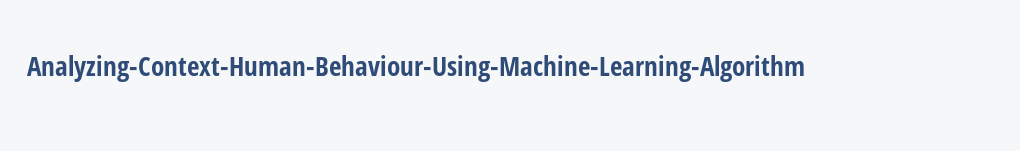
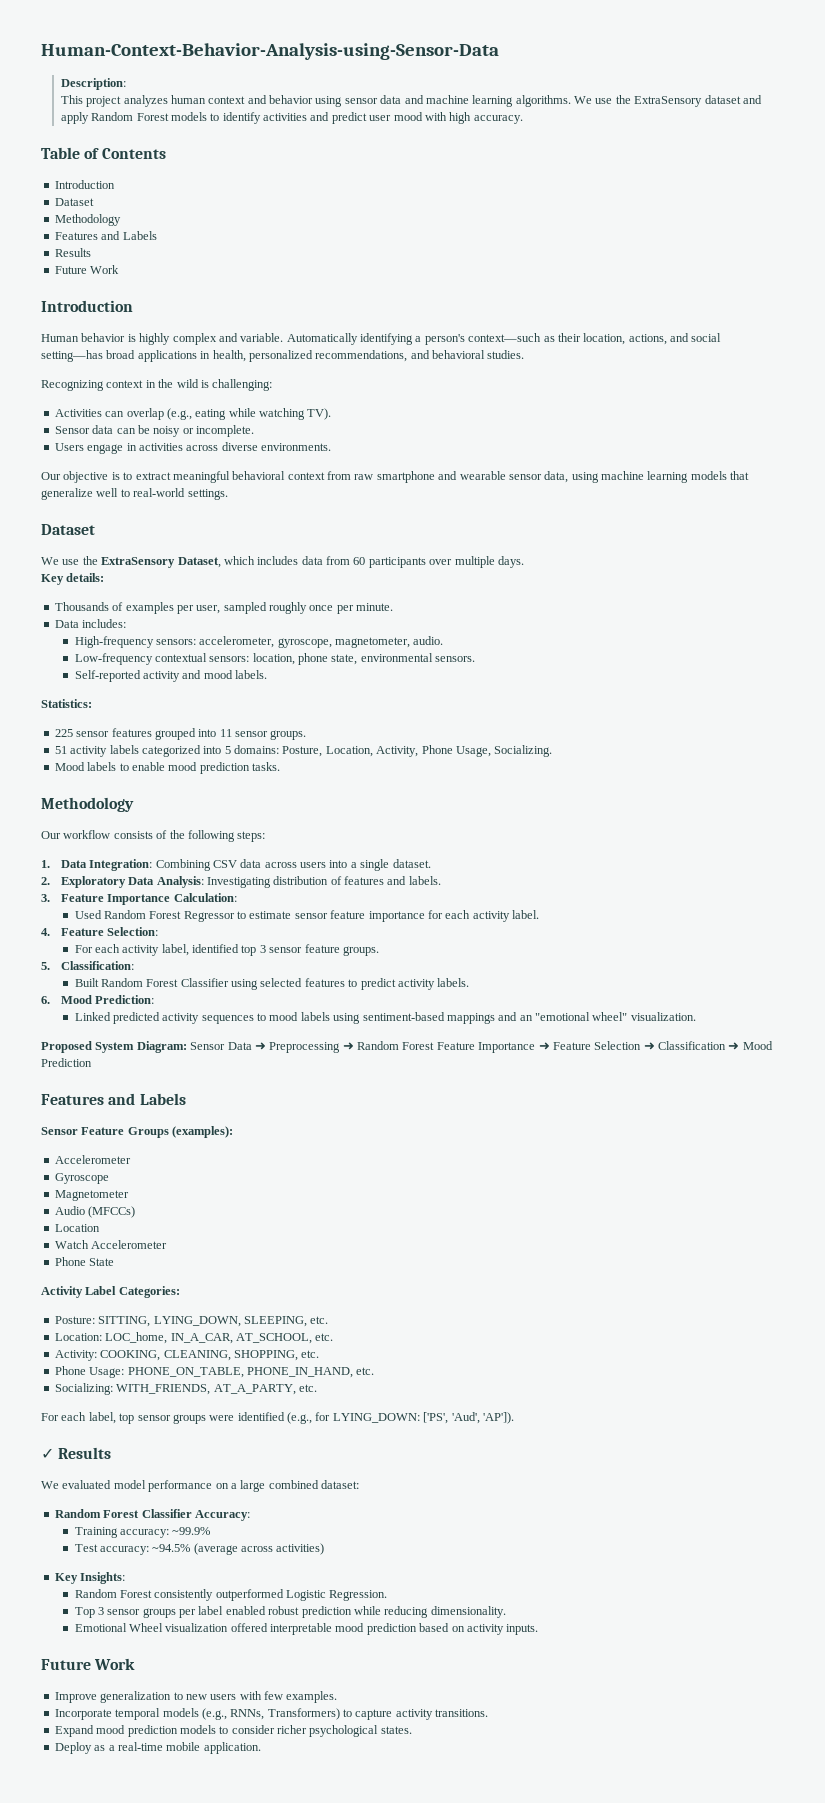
[27,55,805,82] Analyzing-Context-Human-Behaviour-Using-Machine-Learning-Algorithm -> [41,43,499,60] [60,78,126,90] [60,95,762,107] [60,112,523,124] [41,147,166,159] [54,180,115,189] [54,198,94,206] [54,214,121,226] [54,231,157,240] [54,248,91,257] [54,265,120,274] [41,300,133,312] [41,333,722,345] [41,350,525,362] [41,379,273,391] [54,408,332,420] [54,425,254,437] [54,442,331,454] [41,471,750,483] [41,488,228,500] [41,524,95,535] [41,556,524,568] [41,573,105,585] [54,602,394,614] [54,619,127,628] [74,636,444,648] [74,653,476,665] [74,670,268,682] [41,699,92,708] [54,728,307,740] [54,745,553,757] [54,762,280,774] [41,797,134,812] [41,830,266,842] [41,859,431,871] [41,876,441,888] [41,893,237,905] [74,910,540,922] [41,927,159,936] [74,944,379,956] [41,961,134,970] [74,978,470,990] [41,995,155,1004] [74,1012,696,1024] [41,1041,773,1053] [41,1058,92,1067] [41,1093,186,1105] [41,1126,234,1138] [54,1155,131,1164] [54,1173,109,1184] [54,1190,129,1201] [54,1206,136,1218] [54,1224,100,1232] [54,1240,168,1249] [54,1257,115,1266] [41,1286,180,1298] [54,1316,329,1327] [54,1332,334,1344] [54,1350,320,1361] [54,1366,375,1378] [54,1383,317,1395] [41,1412,514,1424] [41,1447,112,1459] [41,1480,359,1492] [54,1509,250,1521] [74,1527,211,1538] [74,1543,325,1555] [54,1572,126,1584] [74,1589,388,1601] [74,1606,506,1618] [74,1623,539,1635] [41,1658,136,1670] [54,1691,338,1703] [54,1708,489,1720] [54,1725,412,1737] [54,1742,261,1754] Human-Context-Behavior-Analysis-using-Sensor-Data // Description: // This project analyzes human context and behavior using sensor data and machine learning algorithms. We use the ExtraSensory dataset and apply Random Forest models to identify activities and predict user mood with high accuracy. // Table of Contents // Introduction // Dataset // Methodology // Features and Labels // Results // Future Work // Introduction // Human behavior is highly complex and variable. Automatically identifying a person's context—such as their location, actions, and social setting—has broad applications in health, personalized recommendations, and behavioral studies. // Recognizing context in the wild is challenging: // Activities can overlap (e.g., eating while watching TV). // Sensor data can be noisy or incomplete. // Users engage in activities across diverse environments. // Our objective is to extract meaningful behavioral context from raw smartphone and wearable sensor data, using machine learning models that generalize well to real-world settings. // Dataset // We use the ExtraSensory Dataset, which includes data from 60 participants over multiple days. // Key details: // Thousands of examples per user, sampled roughly once per minute. // Data includes: // High-frequency sensors: accelerometer, gyroscope, magnetometer, audio. // Low-frequency contextual sensors: location, phone state, environmental sensors. // Self-reported activity and mood labels. // Statistics: // 225 sensor features grouped into 11 sensor groups. // 51 activity labels categorized into 5 domains: Posture, Location, Activity, Phone Usage, Socializing. // Mood labels to enable mood prediction tasks. // Methodology // Our workflow consists of the following steps: // 1. Data Integration: Combining CSV data across users into a single dataset. // 2. Exploratory Data Analysis: Investigating distribution of features and labels. // 3. Feature Importance Calculation: // Used Random Forest Regressor to estimate sensor feature importance for each activity label. // 4. Feature Selection: // For each activity label, identified top 3 sensor feature groups. // 5. Classification: // Built Random Forest Classifier using selected features to predict activity labels. // 6. Mood Prediction: // Linked predicted activity sequences to mood labels using sentiment-based mappings and an "emotional wheel" visualization. // Proposed System Diagram: Sensor Data ➜ Preprocessing ➜ Random Forest Feature Importance ➜ Feature Selection ➜ Classification ➜ Mood Prediction // Features and Labels // Sensor Feature Groups (examples): // Accelerometer // Gyroscope // Magnetometer // Audio (MFCCs) // Location // Watch Accelerometer // Phone State // Activity Label Categories: // Posture: SITTING, LYING_DOWN, SLEEPING, etc. // Location: LOC_home, IN_A_CAR, AT_SCHOOL, etc. // Activity: COOKING, CLEANING, SHOPPING, etc. // Phone Usage: PHONE_ON_TABLE, PHONE_IN_HAND, etc. // Socializing: WITH_FRIENDS, AT_A_PARTY, etc. // For each label, top sensor groups were identified (e.g., for LYING_DOWN: ['PS', 'Aud', 'AP']). // ✓ Results // We evaluated model performance on a large combined dataset: // Random Forest Classifier Accuracy: // Training accuracy: ~99.9% // Test accuracy: ~94.5% (average across activities) // Key Insights: // Random Forest consistently outperformed Logistic Regression. // Top 3 sensor groups per label enabled robust prediction while reducing dimensionality. // Emotional Wheel visualization offered interpretable mood prediction based on activity inputs. // Future Work // Improve generalization to new users with few examples. // Incorporate temporal models (e.g., RNNs, Transformers) to capture activity transitions. // Expand mood prediction models to consider richer psychological states. // Deploy as a real-time mobile application.

